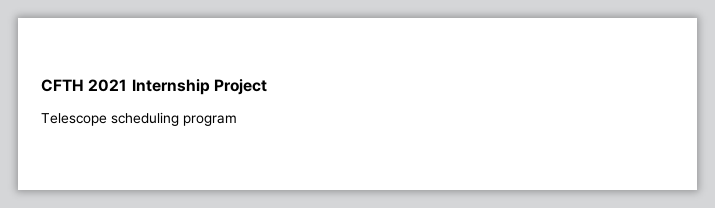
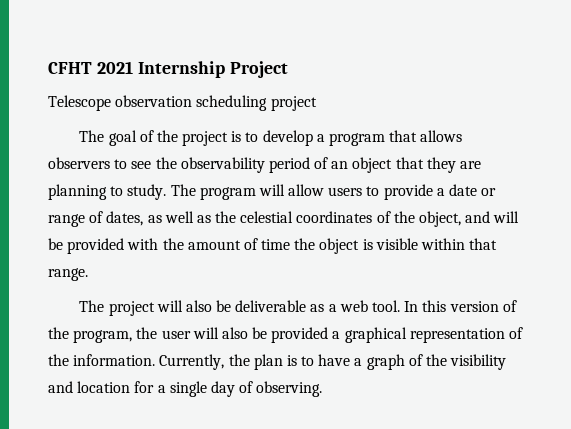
[41,79,84,92] CFTH -> [48,62,92,74] CFHT
[111,112,237,126] scheduling program -> [115,95,317,111] [79,130,463,146] [48,157,482,173] [48,184,497,200] [48,211,520,227] [48,238,498,254] [48,268,88,281] [79,300,517,316] [48,327,524,343] [48,354,507,370] [48,381,323,397] observation scheduling project // The goal of the project is to develop a program that allows observers to see the observability period of an object that they are planning to study. The program will allow users to provide a date or range of dates, as well as the celestial coordinates of the object, and will be provided with the amount of time the object is visible within that range. // The project will also be deliverable as a web tool. In this version of the program, the user will also be provided a graphical representation of the information. Currently, the plan is to have a graph of the visibility and location for a single day of observing.

